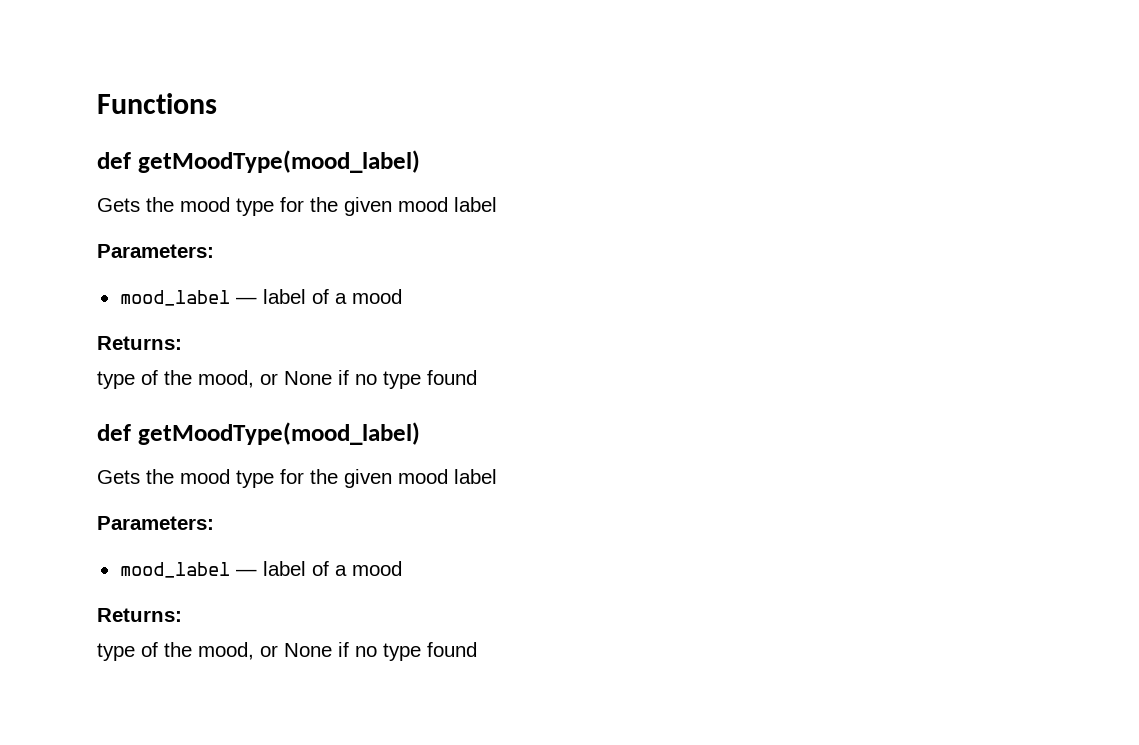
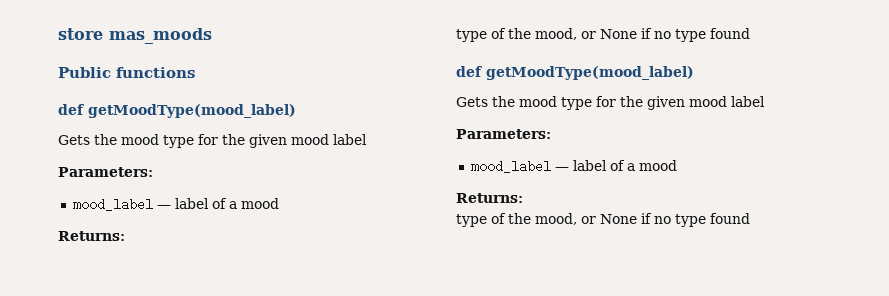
[97,93,217,114] Functions -> [58,28,212,44] [58,67,195,78] store mas_moods // Public functions

